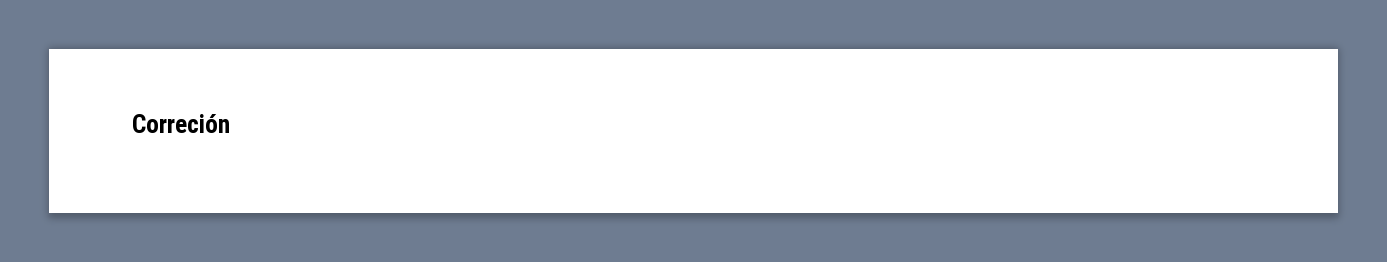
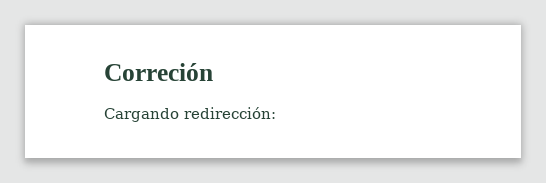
(230, 123) none -> [104,107,276,122] // Cargando redirección:

